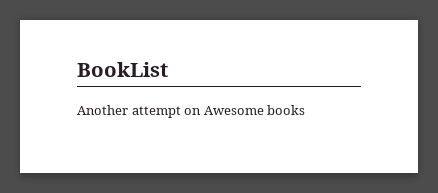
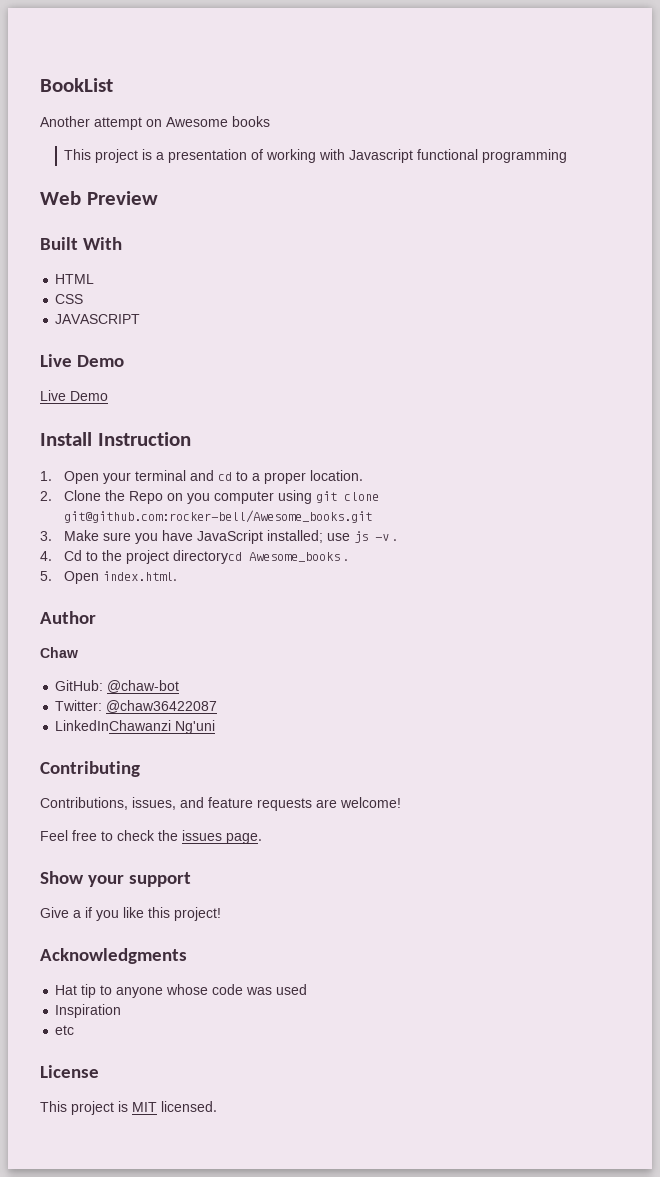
(306, 110) none -> [64,149,568,163] [40,191,158,205] [40,237,122,250] [55,274,95,284] [55,294,84,304] [55,314,141,324] [40,354,124,367] [40,390,108,401] [40,432,191,446] [40,470,364,484] [40,490,380,504] [64,510,373,523] [40,530,398,544] [40,550,349,564] [40,571,178,584] [40,611,96,624] [40,647,78,658] [55,680,180,693] [55,700,218,713] [55,720,216,734] [40,761,140,777] [40,797,401,811] [40,830,262,844] [40,871,191,887] [40,907,221,921] [40,948,187,964] [55,984,308,998] [55,1004,122,1018] [55,1025,75,1035] [40,1065,99,1078] [40,1101,217,1115] // This project is a presentation of working with Javascript functional programming // Web Preview // Built With // HTML // CSS // JAVASCRIPT // Live Demo // Live Demo // Install Instruction // 1. Open your terminal and cd to a proper location. // 2. Clone the Repo on you computer using git clone git@github.com:rocker-bell/Awesome_books.git // 3. Make sure you have JavaScript installed; use js -v . // 4. Cd to the project directorycd Awesome_books . // 5. Open index.html. // Author // Chaw // GitHub: @chaw-bot // Twitter: @chaw36422087 // LinkedInChawanzi Ng'uni // Contributing // Contributions, issues, and feature requests are welcome! // Feel free to check the issues page. // Show your support // Give a if you like this project! // Acknowledgments // Hat tip to anyone whose code was used // Inspiration // etc // License // This project is MIT licensed.

